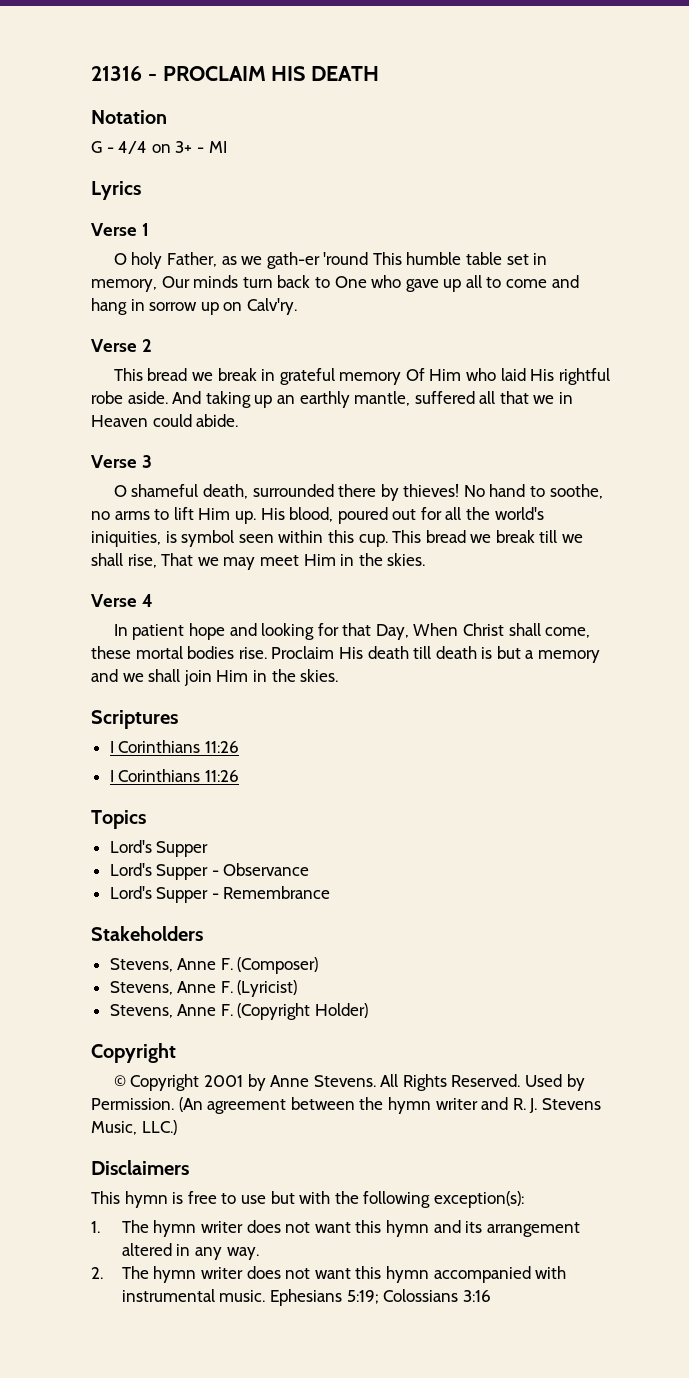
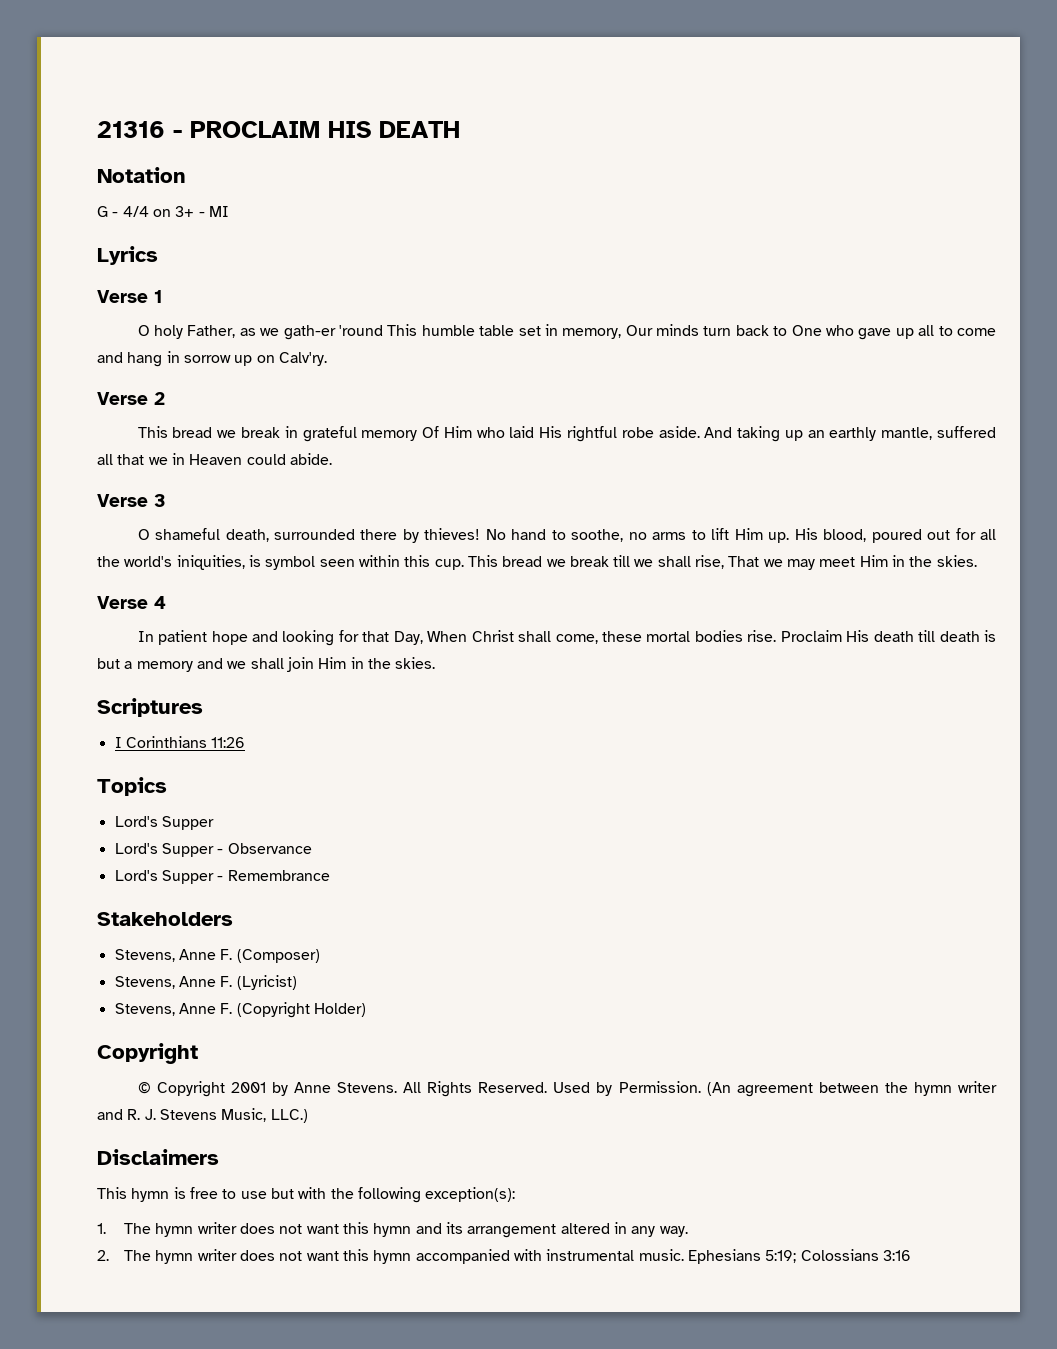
[109,769,239,782] // I Corinthians 11:26 -> (246, 742) none

